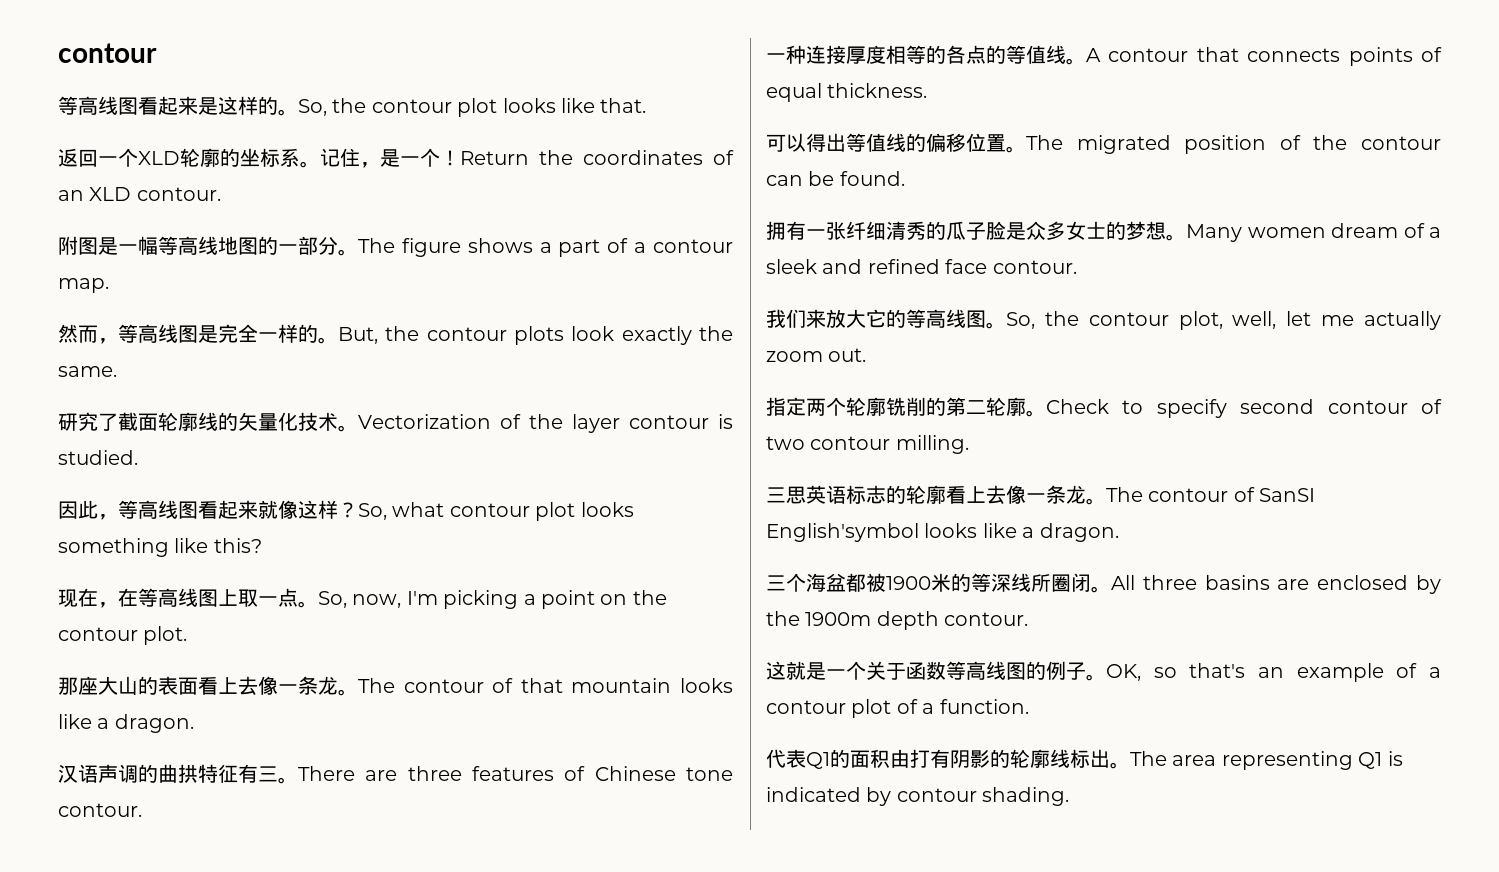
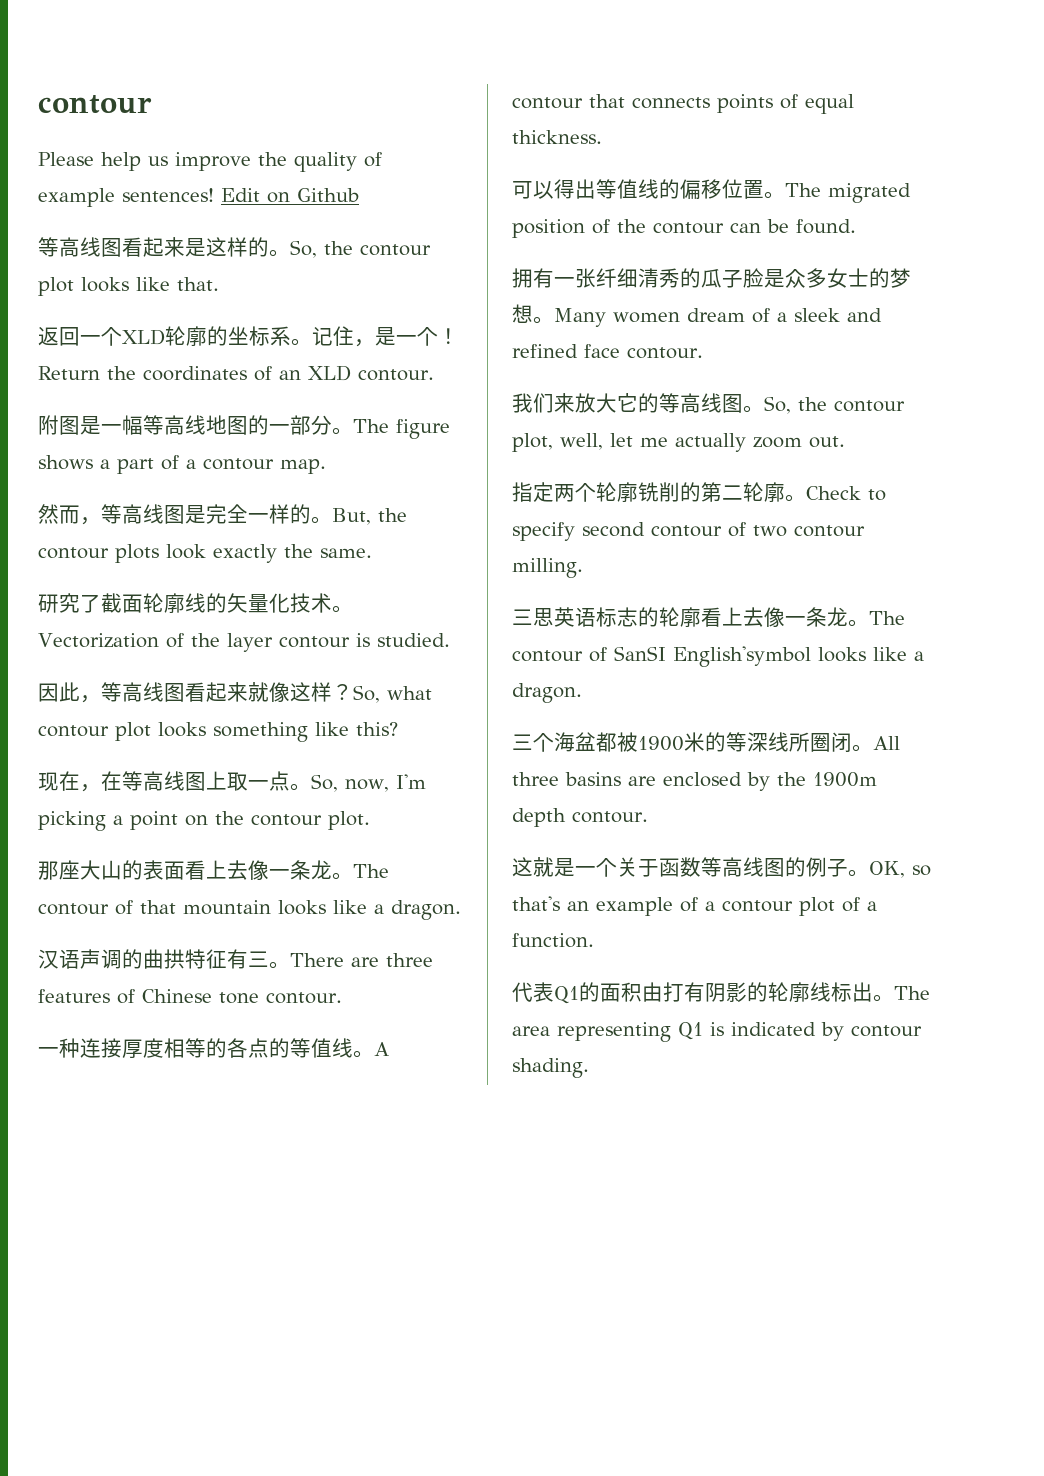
[58,43,157,63] contour -> [38,95,152,114] [38,152,382,172] [38,188,359,207] contour // Please help us improve the quality of example sentences! Edit on Github

